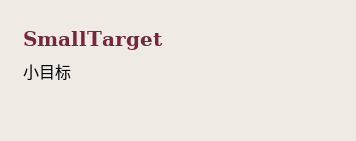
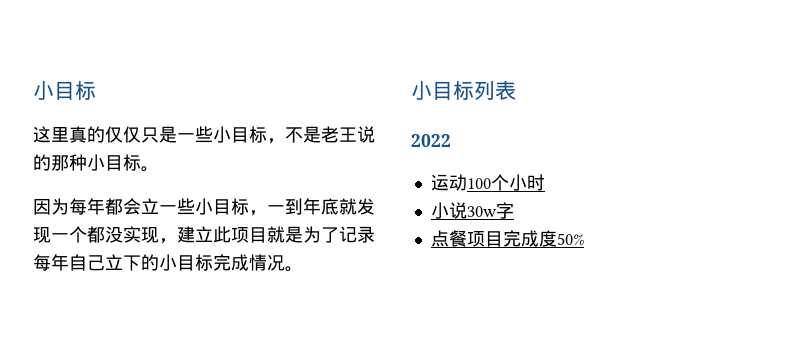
[23,31,163,50] [23,64,71,81] SmallTarget // 小目标 -> [33,81,96,100] [33,126,375,144] [33,154,159,172] [33,198,375,216] [33,226,375,244] [33,254,303,272] [411,81,516,100] [411,134,451,147] [430,174,545,191] [430,202,514,219] [430,230,584,247] 小目标 // 这里真的仅仅只是一些小目标，不是老王说的那种小目标。 // 因为每年都会立一些小目标，一到年底就发现一个都没实现，建立此项目就是为了记录每年自己立下的小目标完成情况。 // 小目标列表 // 2022 // 运动100个小时 // 小说30w字 // 点餐项目完成度50%

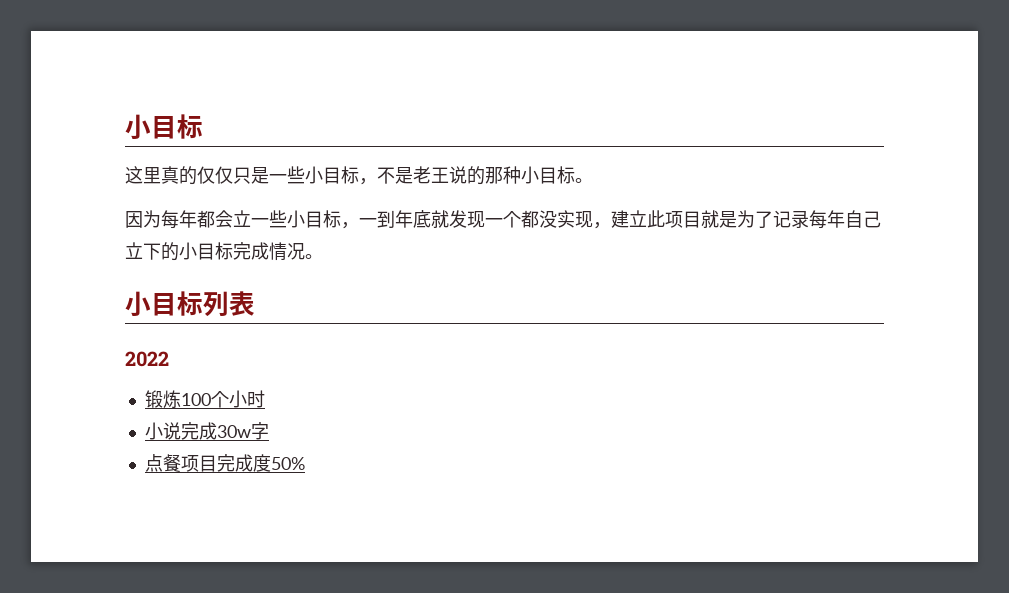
[430,174,467,191] 运动 -> [144,390,181,409] 锻炼
(467, 210) none -> [180,422,217,440] 完成

